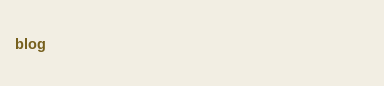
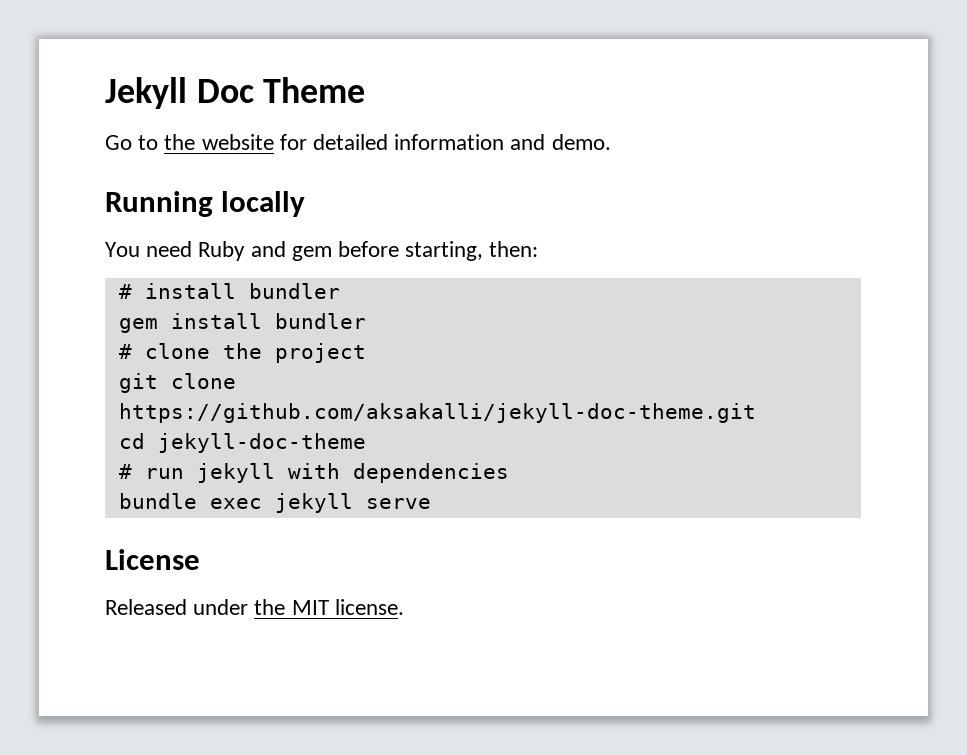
[15,38,46,52] blog -> [105,77,366,109] [105,134,611,150] [105,191,306,217] [105,241,539,261] [118,283,340,299] [118,313,366,333] [118,343,366,363] [118,373,236,393] [118,403,756,423] [118,433,366,453] [118,463,509,483] [118,493,431,513] [105,549,200,570] [105,599,404,615] Jekyll Doc Theme // Go to the website for detailed information and demo. // Running locally // You need Ruby and gem before starting, then: // # install bundler // gem install bundler // # clone the project // git clone https://github.com/aksakalli/jekyll-doc-theme.git // cd jekyll-doc-theme // # run jekyll with dependencies // bundle exec jekyll serve // License // Released under the MIT license.

